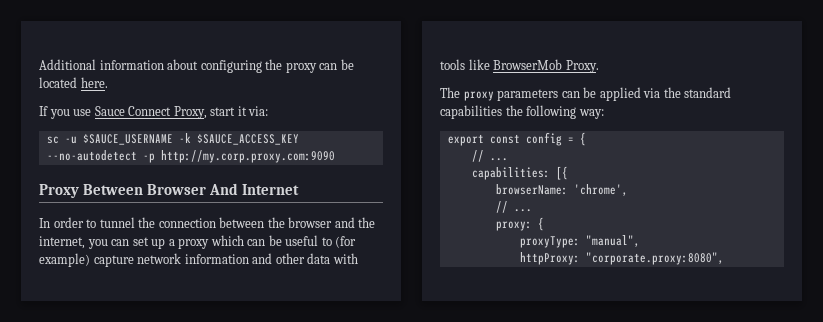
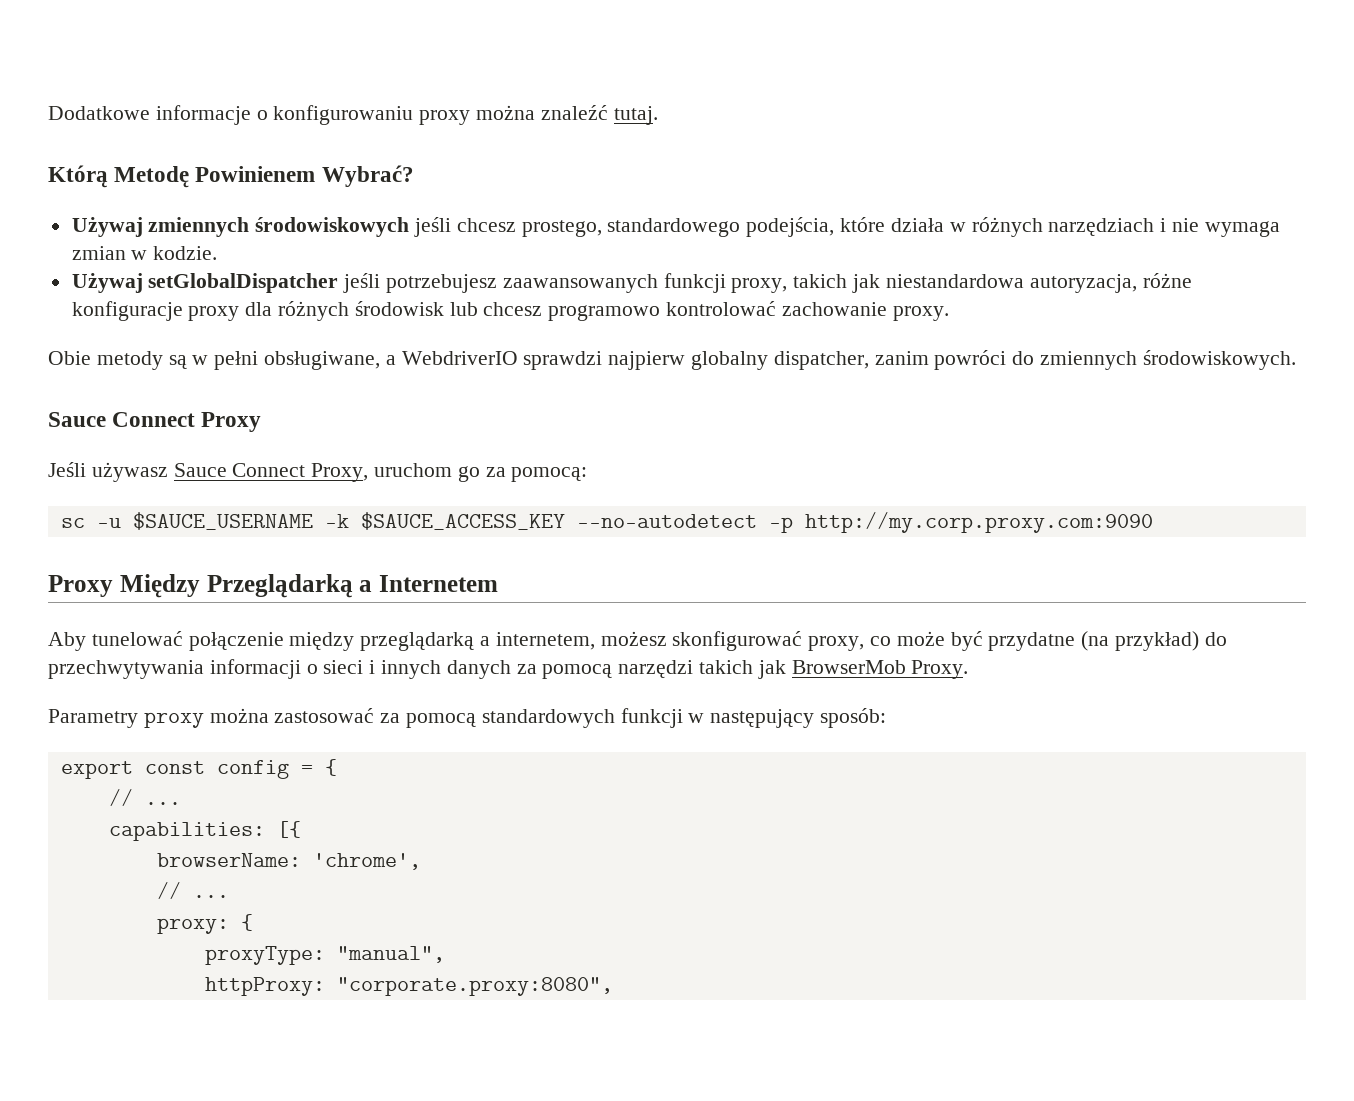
[39,59,354,73] [39,77,108,88] [39,106,269,119] Additional information about configuring the proxy can be located here. // If you use Sauce Connect Proxy, start it via: -> [48,105,658,125] [48,165,414,188] [71,217,1280,237] [71,246,218,260] [71,273,1192,293] [71,301,949,321] [48,350,1296,370] [48,412,262,432] [48,462,588,482] Dodatkowe informacje o konfigurowaniu proxy można znaleźć tutaj. // Którą Metodę Powinienem Wybrać? // Używaj zmiennych środowiskowych jeśli chcesz prostego, standardowego podejścia, które działa w różnych narzędziach i nie wymaga zmian w kodzie. // Używaj setGlobalDispatcher jeśli potrzebujesz zaawansowanych funkcji proxy, takich jak niestandardowa autoryzacja, różne konfiguracje proxy dla różnych środowisk lub chcesz programowo kontrolować zachowanie proxy. // Obie metody są w pełni obsługiwane, a WebdriverIO sprawdzi najpierw globalny dispatcher, zanim powróci do zmiennych środowiskowych. // Sauce Connect Proxy // Jeśli używasz Sauce Connect Proxy, uruchom go za pomocą:
[83,183,300,195] [39,217,376,228] [39,235,357,249] [39,253,358,267] [440,59,599,73] [440,87,732,101] [440,105,604,119] Between Browser And Internet // In order to tunnel the connection between the browser and the internet, you can set up a proxy which can be useful to (for example) capture network information and other data with tools like BrowserMob Proxy. // The proxy parameters can be applied via the standard capabilities the following way: -> [119,574,498,598] [48,631,1227,651] [48,659,969,679] [48,708,887,728] Między Przeglądarką a Internetem // Aby tunelować połączenie między przeglądarką a internetem, możesz skonfigurować proxy, co może być przydatne (na przykład) do przechwytywania informacji o sieci i innych danych za pomocą narzędzi takich jak BrowserMob Proxy. // Parametry proxy można zastosować za pomocą standardowych funkcji w następujący sposób:

